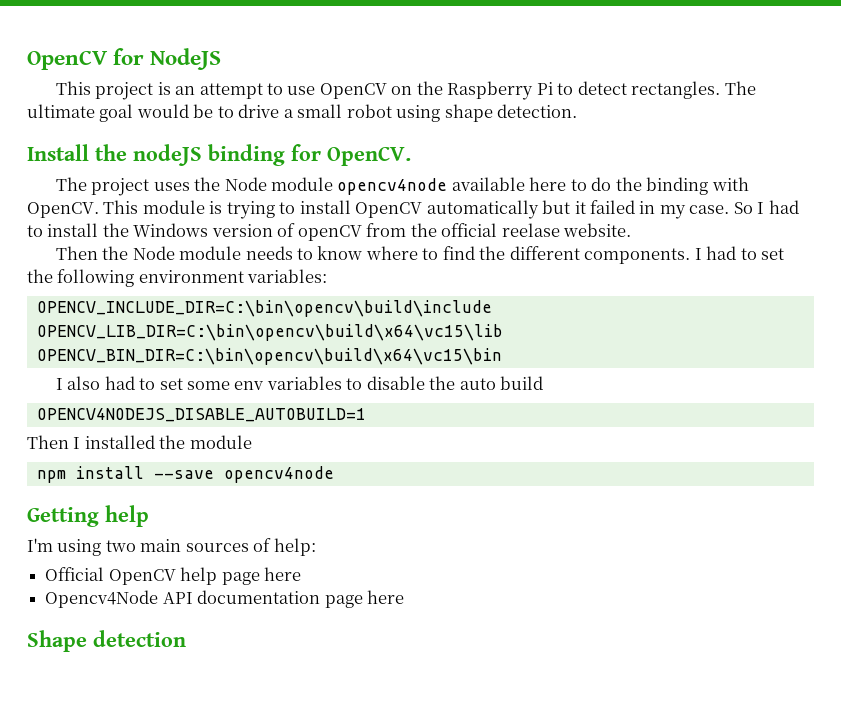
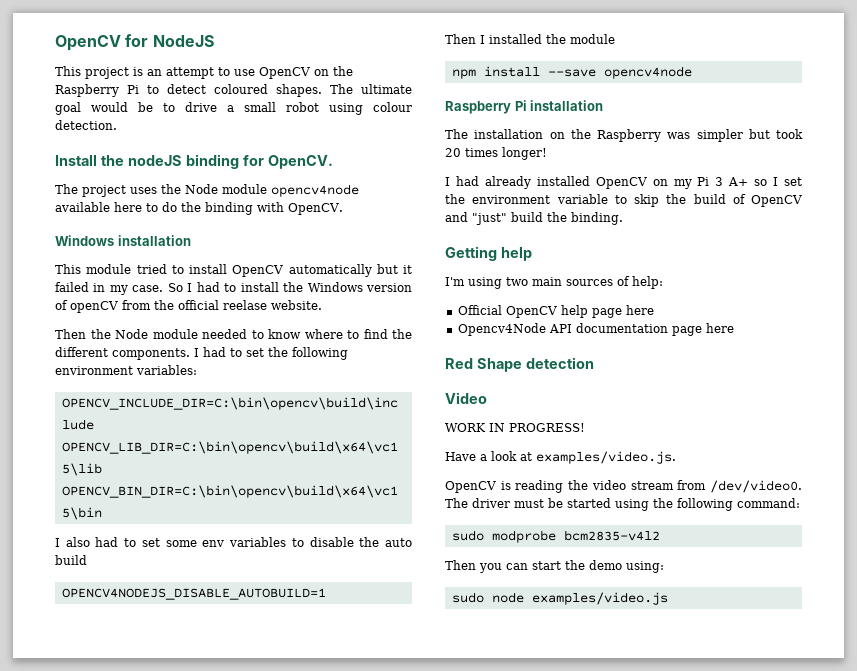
[631,81,721,99] rectangles. -> [214,84,322,97] coloured shapes.
[444,104,493,122] shape -> [373,102,412,112] colour
[103,200,275,219] This module is trying -> [55,235,191,246] [55,264,167,274] // Windows installation // This module tried
[245,246,293,260] needs -> [202,329,247,339] needed
(334, 474) none -> [445,100,604,114] [445,129,803,142] [445,147,547,160] [445,176,802,189] [445,194,802,207] [445,212,623,225] // Raspberry Pi installation // The installation on the Raspberry was simpler but took 20 times longer! // I had already installed OpenCV on my Pi 3 A+ so I set the environment variable to skip the build of OpenCV and "just" build the binding.
(404, 597) none -> [445,358,473,369] Red
(186, 638) none -> [445,392,487,404] [445,423,585,432] [445,451,676,464] [445,480,802,493] [445,498,800,511] [451,530,660,543] [445,560,664,573] [451,592,668,605] // Video // WORK IN PROGRESS! // Have a look at examples/video.js. // OpenCV is reading the video stream from /dev/video0. The driver must be started using the following command: // sudo modprobe bcm2835-v4l2 // Then you can start the demo using: // sudo node examples/video.js

